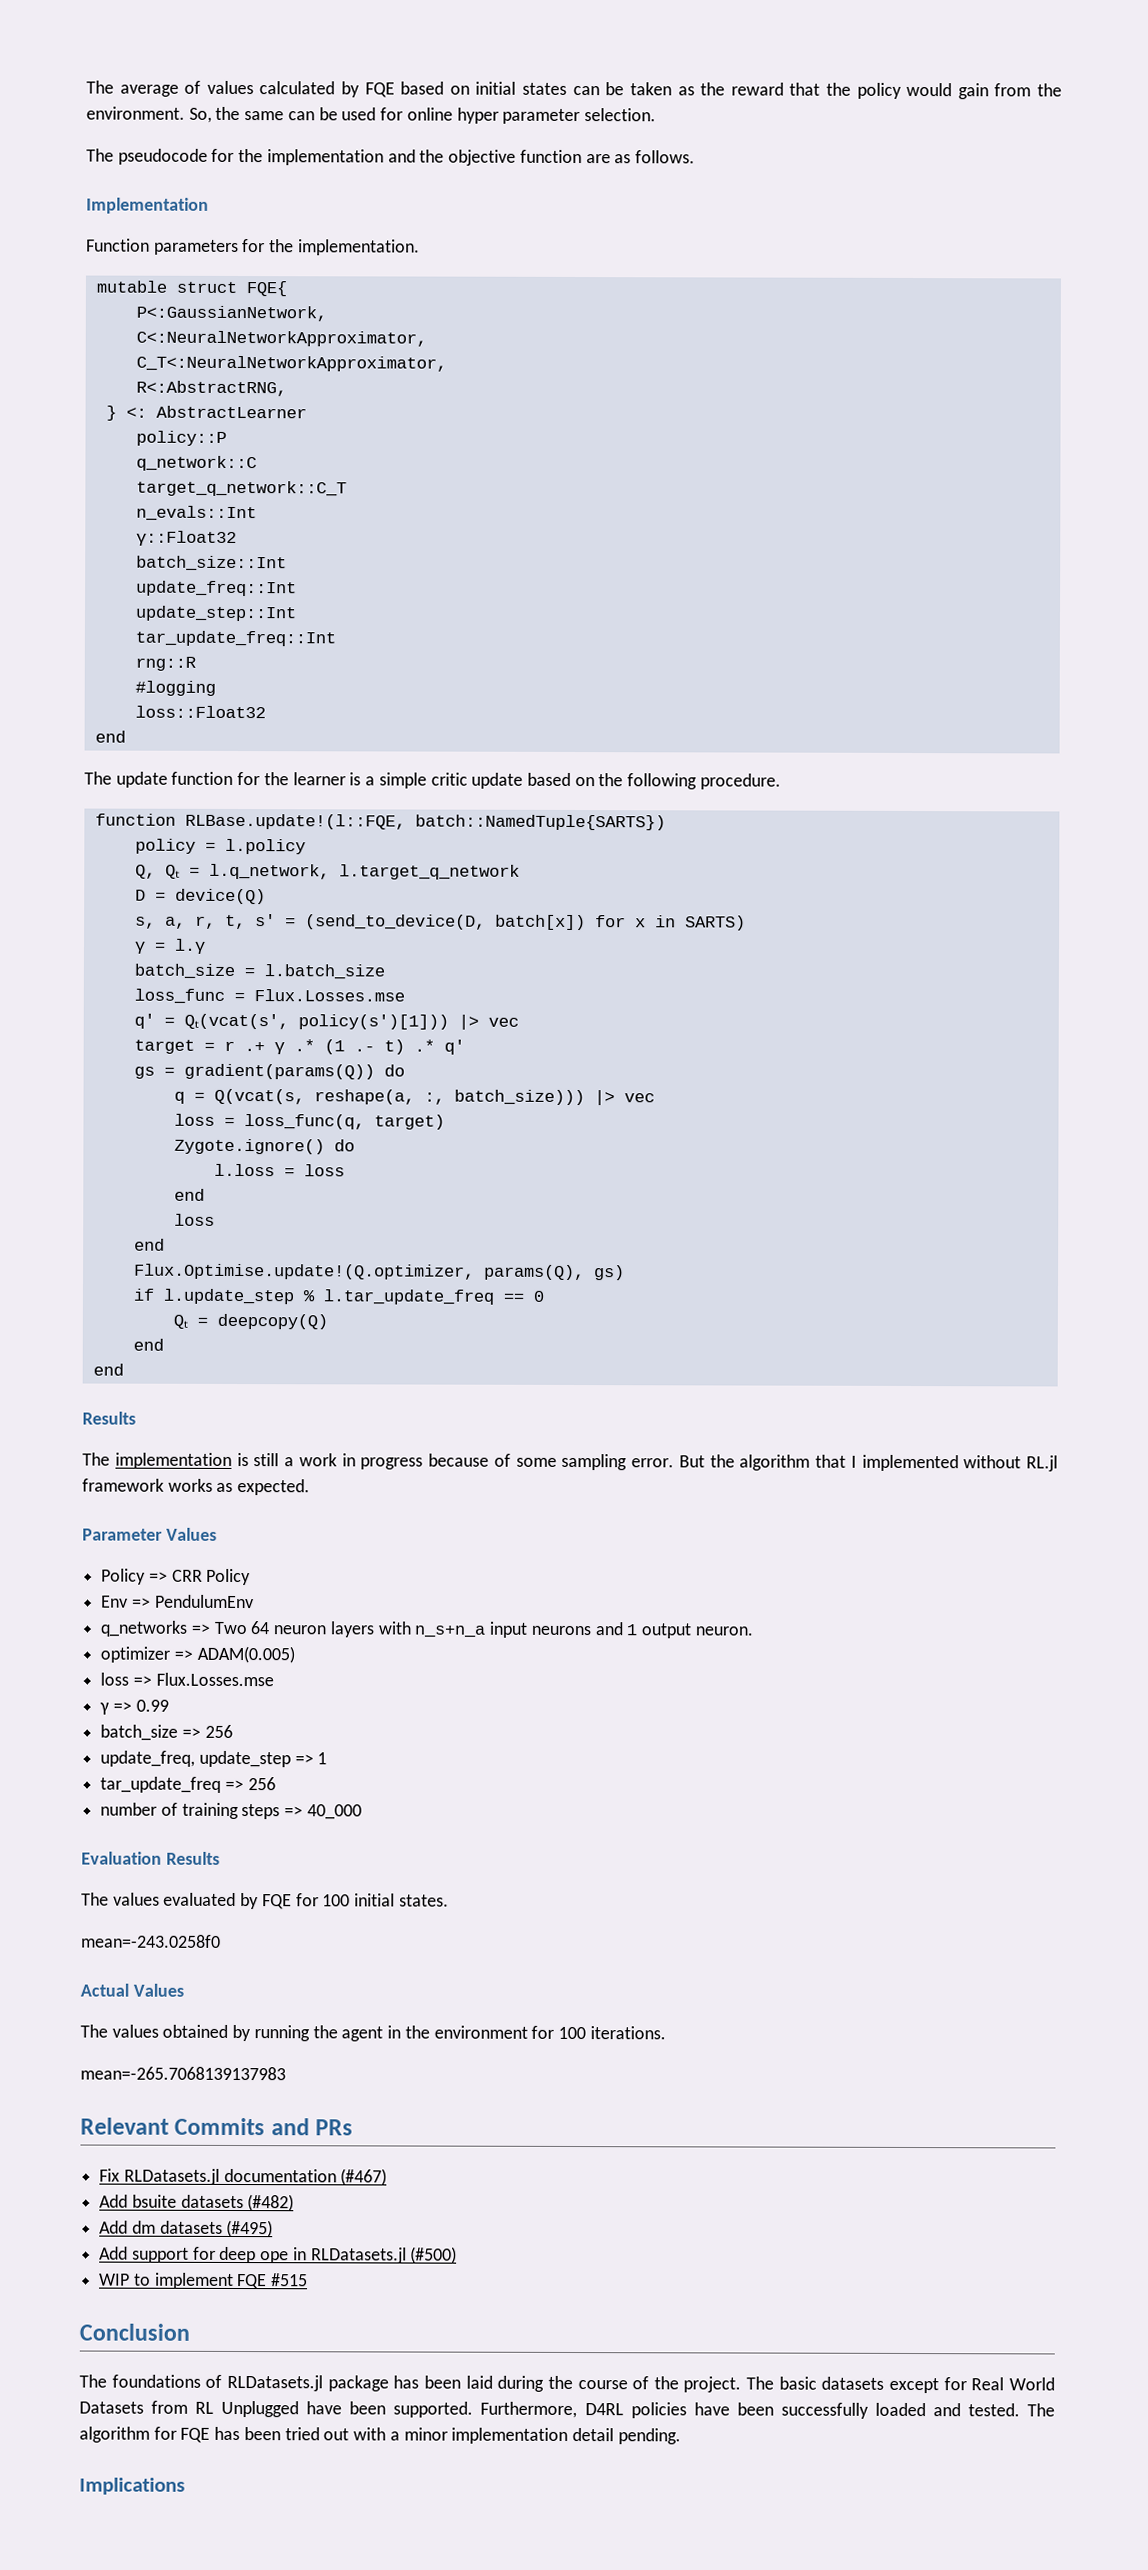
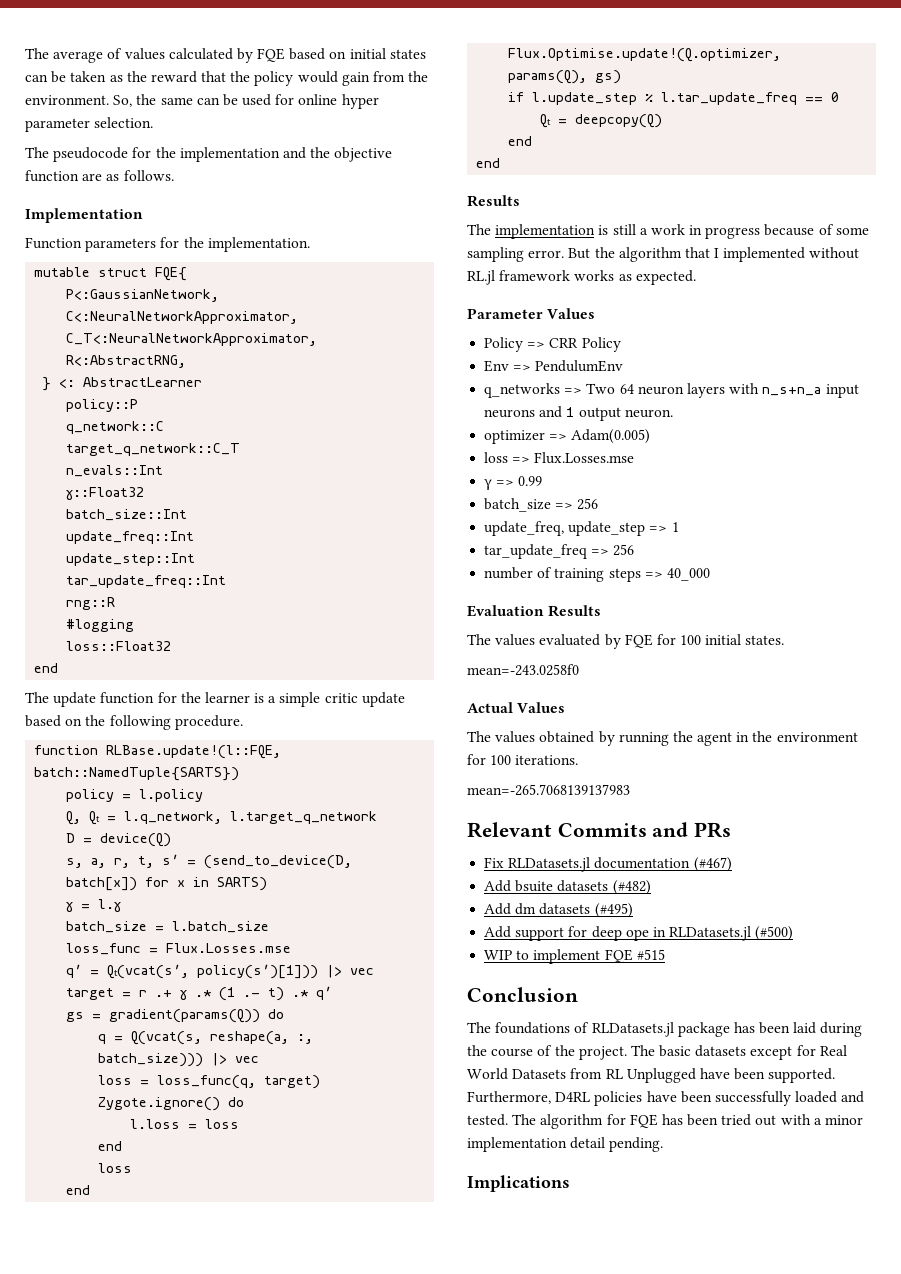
[196,1645,295,1664] ADAM(0.005) -> [571,429,651,444] Adam(0.005)

